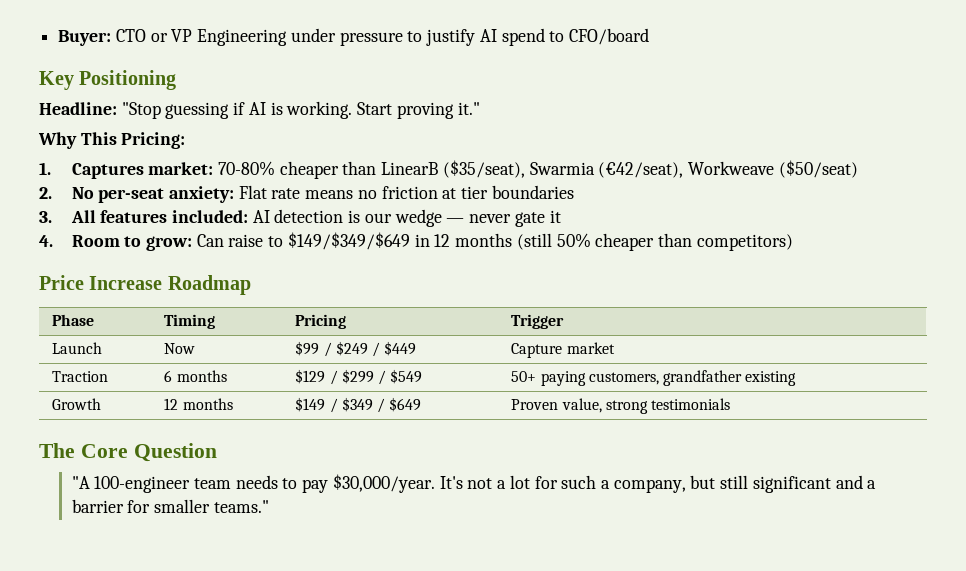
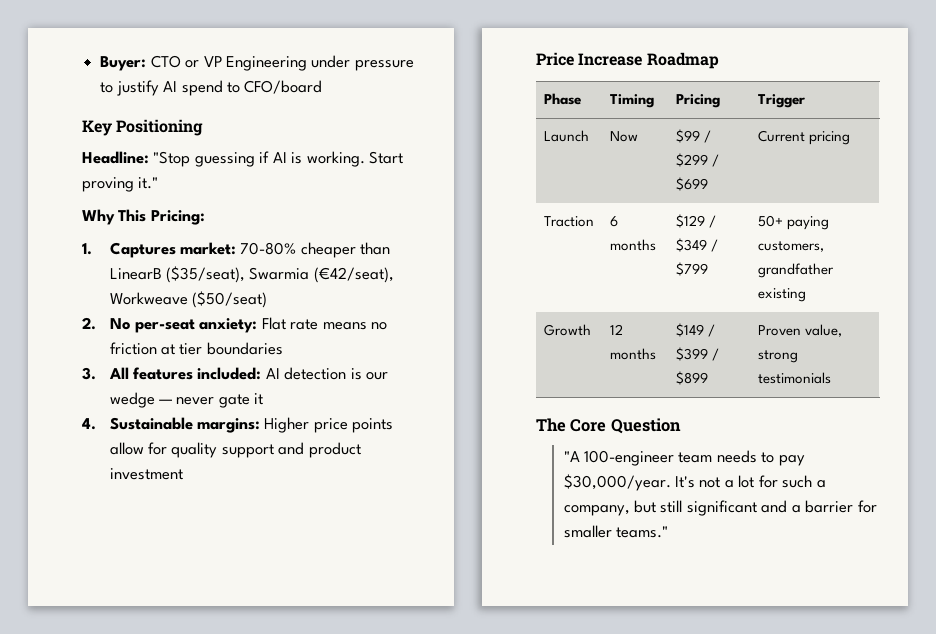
[71,232,793,251] Room to grow: Can raise to $149/$349/$649 in 12 months (still 50% cheaper than competitors) -> [109,417,394,433] [109,442,361,458] [109,468,183,480] Sustainable margins: Higher price points allow for quality support and product investment
[335,341,417,357] [511,342,615,358] $249 / $449 | Capture market -> [675,153,719,167] [675,177,708,191] [757,130,850,145] $299 / $699 | Current pricing
[341,369,423,385] $299 / $549 -> [675,238,718,252] [675,262,708,276] $349 / $799
[341,397,422,413] $349 / $649 -> [675,347,719,361] [675,371,708,385] $399 / $899

